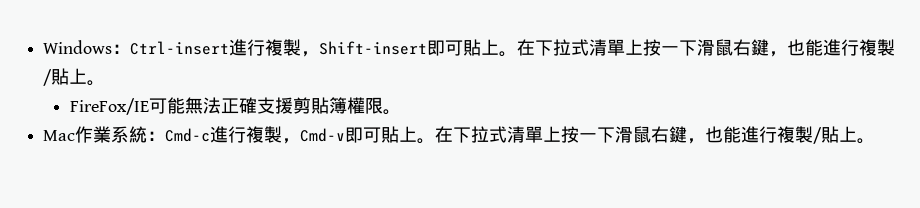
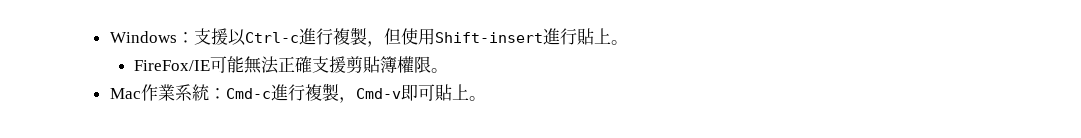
[130,39,896,57] [43,69,53,86] Ctrl-insert進行複製，Shift-insert即可貼上。在下拉式清單上按一下滑鼠右鍵，也能進行複製/ -> [193,27,577,47] 支援以Ctrl-c進行複製，但使用Shift-insert進行
[435,126,876,144] 在下拉式清單上按一下滑鼠右鍵，也能進行複製/貼上。 -> (486, 98) none

